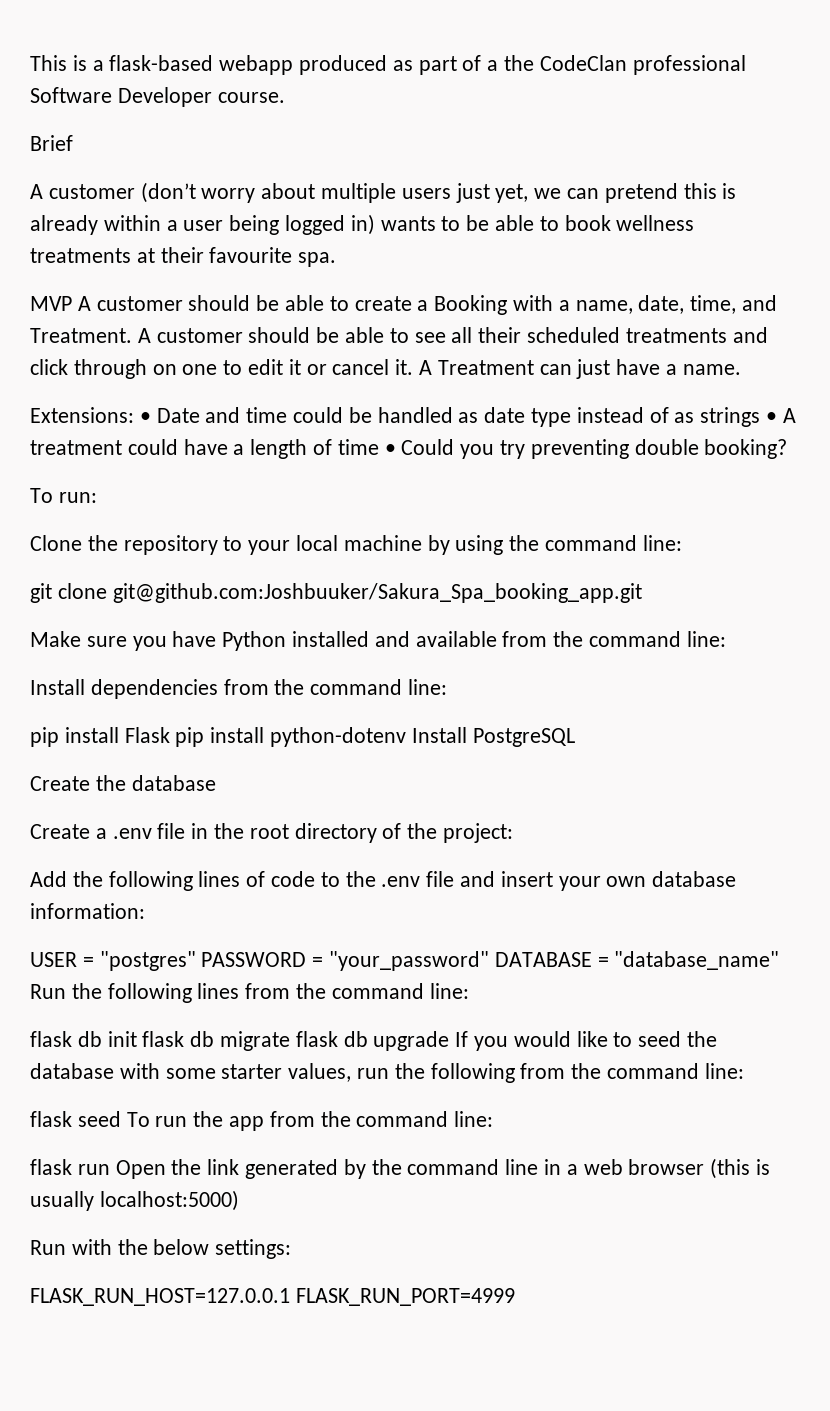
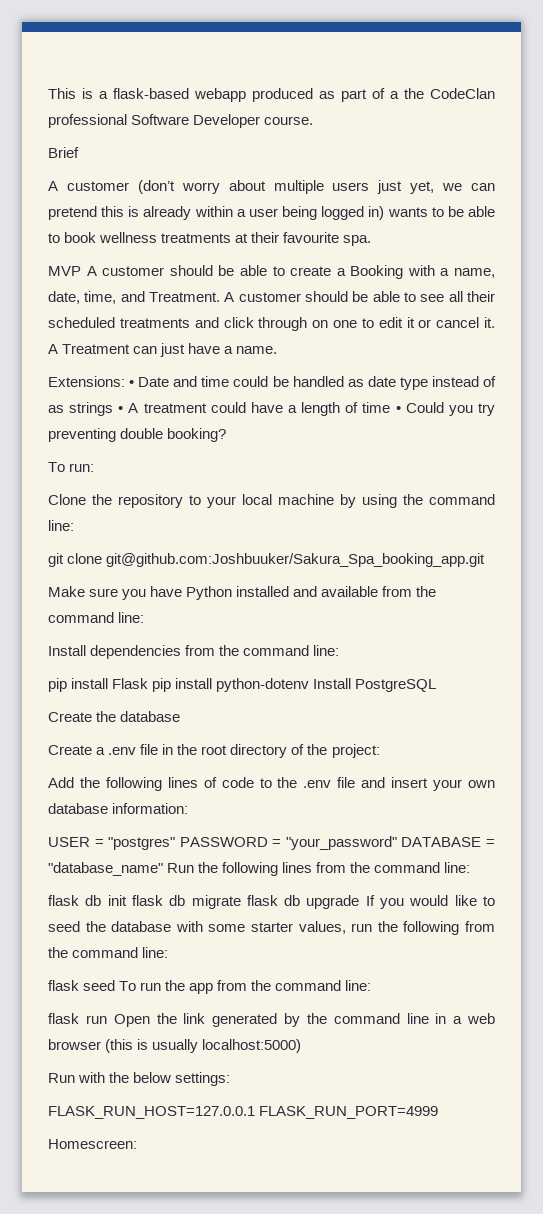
(515, 1297) none -> [48,1139,137,1149] // Homescreen:

